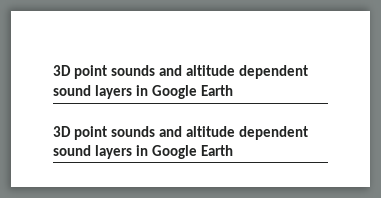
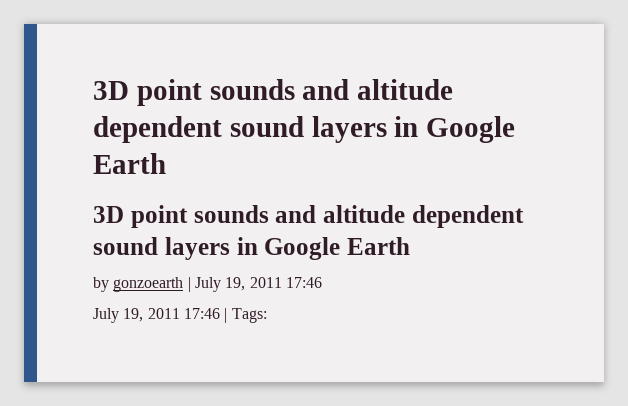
(233, 150) none -> [93,277,322,292] [93,308,267,323] // by gonzoearth | July 19, 2011 17:46 // July 19, 2011 17:46 | Tags:

